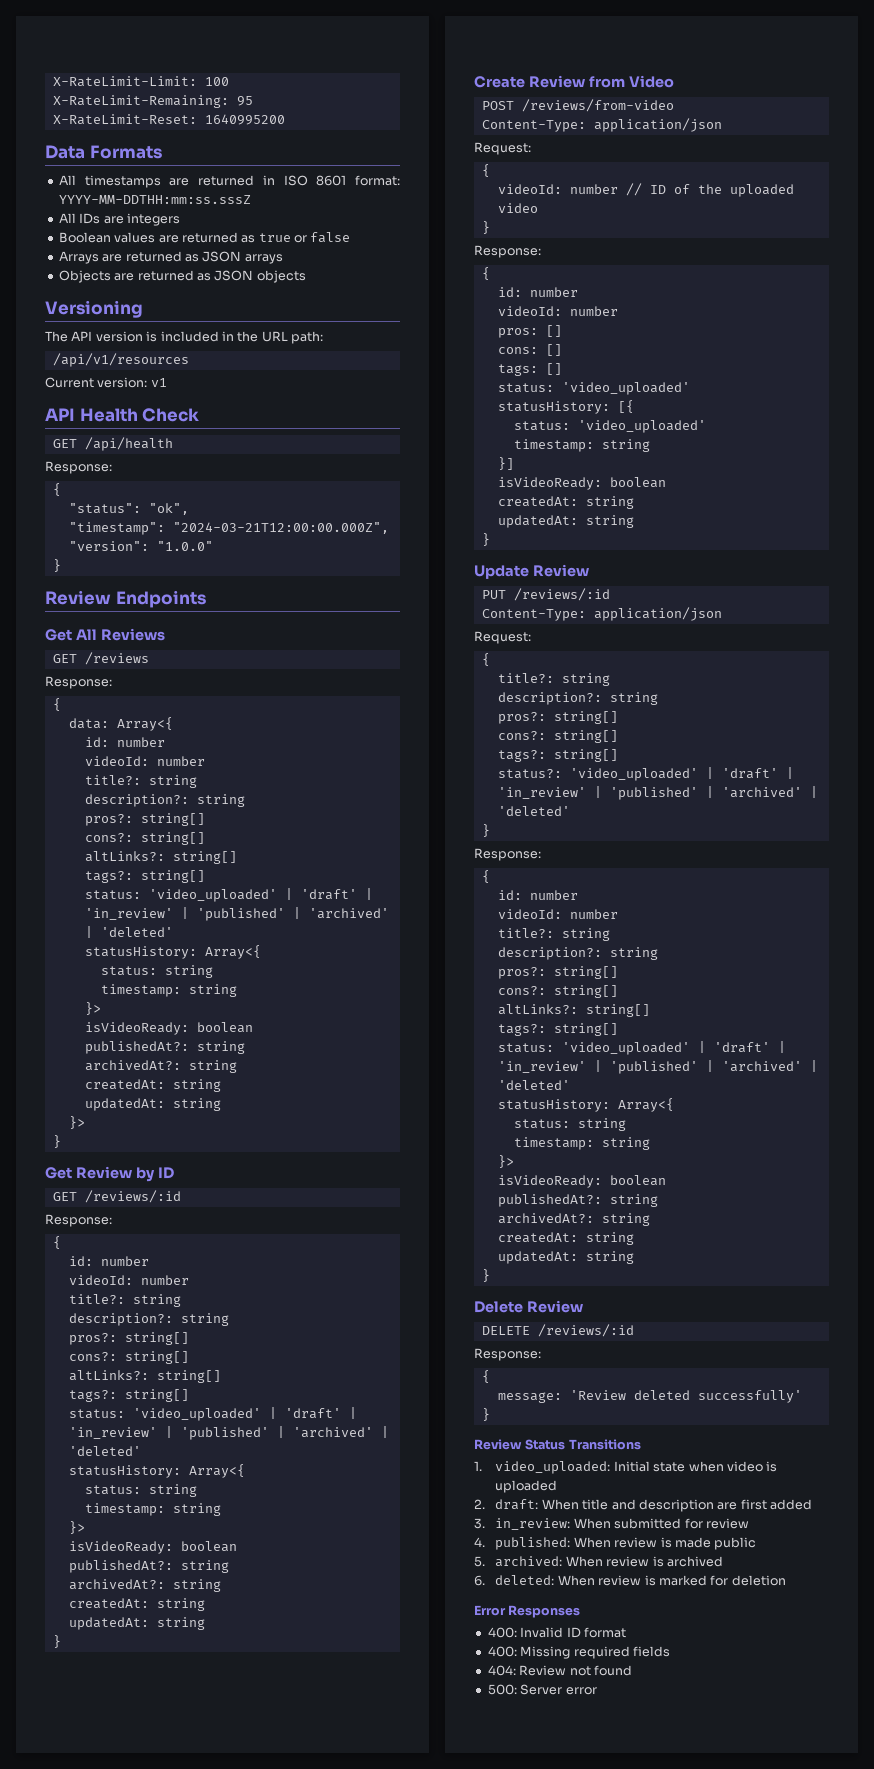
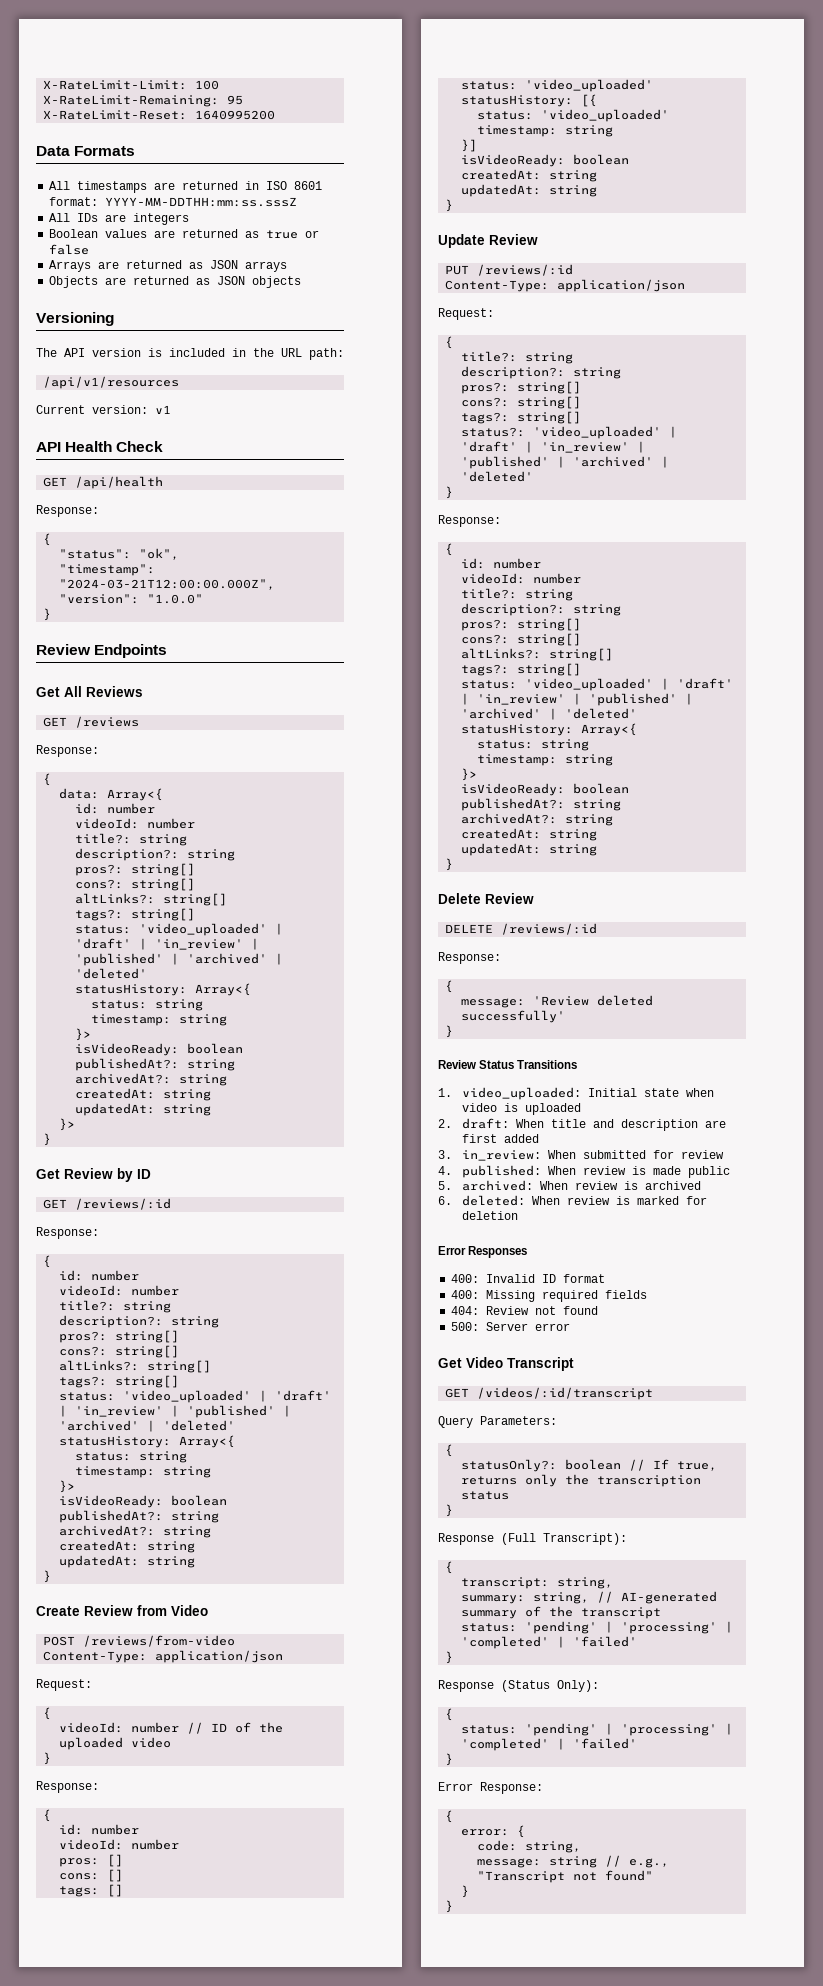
(597, 1691) none -> [438,1357,574,1371] [445,1387,654,1400] [438,1416,557,1428] [445,1444,454,1457] [461,1459,718,1472] [461,1474,702,1487] [461,1491,510,1500] [445,1504,454,1517] [438,1533,627,1545] [445,1561,454,1574] [461,1577,614,1589] [461,1591,718,1604] [461,1606,662,1619] [461,1621,734,1634] [461,1636,638,1649] [445,1651,454,1664] [438,1680,599,1692] [445,1708,454,1721] [461,1723,734,1736] [461,1738,638,1751] [445,1753,454,1766] [438,1782,543,1794] [445,1810,454,1823] [461,1825,526,1838] [477,1840,582,1853] [477,1855,670,1868] [477,1870,654,1883] [461,1885,470,1898] [445,1900,454,1913] // Get Video Transcript // GET /videos/:id/transcript // Query Parameters: // { // statusOnly?: boolean // If true, returns only the transcription status // } // Response (Full Transcript): // { // transcript: string, // summary: string, // AI-generated summary of the transcript // status: 'pending' | 'processing' | 'completed' | 'failed' // } // Response (Status Only): // { // status: 'pending' | 'processing' | 'completed' | 'failed' // } // Error Response: // { // error: { // code: string, // message: string // e.g., "Transcript not found" // } // }

